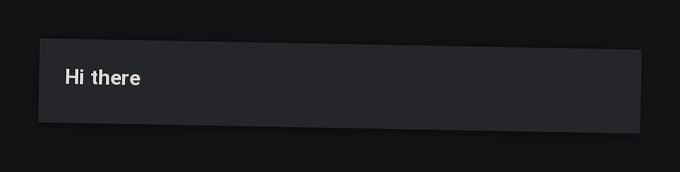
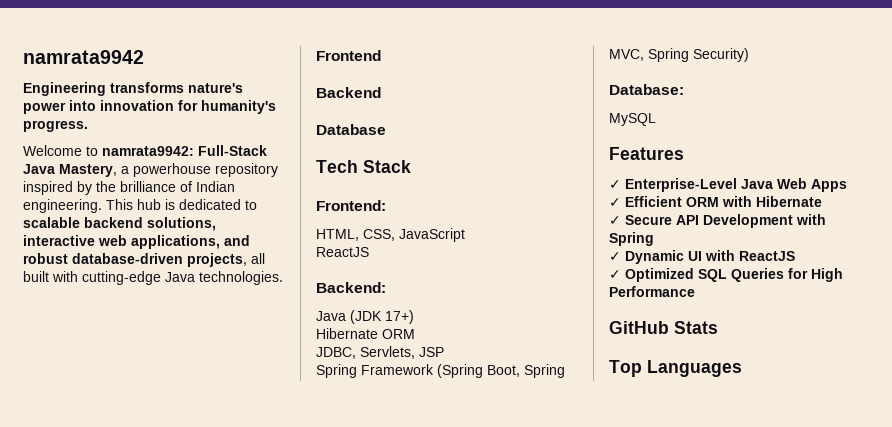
[64,68,141,86] Hi there -> [23,50,144,64] [23,82,243,96] [23,100,276,114] [23,120,88,132] [23,145,267,156] [23,163,278,177] [23,181,235,195] [23,199,257,213] [23,217,216,231] [23,235,250,249] [23,253,265,267] [23,271,283,285] [316,50,381,61] [316,87,381,98] [316,124,386,135] [316,160,411,173] [316,200,386,211] [316,228,465,242] [316,247,369,257] [316,282,386,293] [316,310,414,324] [316,328,415,339] [316,346,444,359] [316,364,565,378] [609,48,749,62] [609,84,684,95] [609,113,656,126] [609,147,684,160] [609,178,847,192] [609,196,822,207] [609,214,826,228] [609,232,654,246] [609,250,795,264] [609,268,843,282] [609,286,695,297] [609,321,718,334] [609,360,742,377] namrata9942 // Engineering transforms nature's power into innovation for humanity's progress. // Welcome to namrata9942: Full-Stack Java Mastery, a powerhouse repository inspired by the brilliance of Indian engineering. This hub is dedicated to scalable backend solutions, interactive web applications, and robust database-driven projects, all built with cutting-edge Java technologies. // Frontend // Backend // Database // Tech Stack // Frontend: // HTML, CSS, JavaScript // ReactJS // Backend: // Java (JDK 17+) // Hibernate ORM // JDBC, Servlets, JSP // Spring Framework (Spring Boot, Spring MVC, Spring Security) // Database: // MySQL // Features // ✓ Enterprise-Level Java Web Apps // ✓ Efficient ORM with Hibernate // ✓ Secure API Development with Spring // ✓ Dynamic UI with ReactJS // ✓ Optimized SQL Queries for High Performance // GitHub Stats // Top Languages

